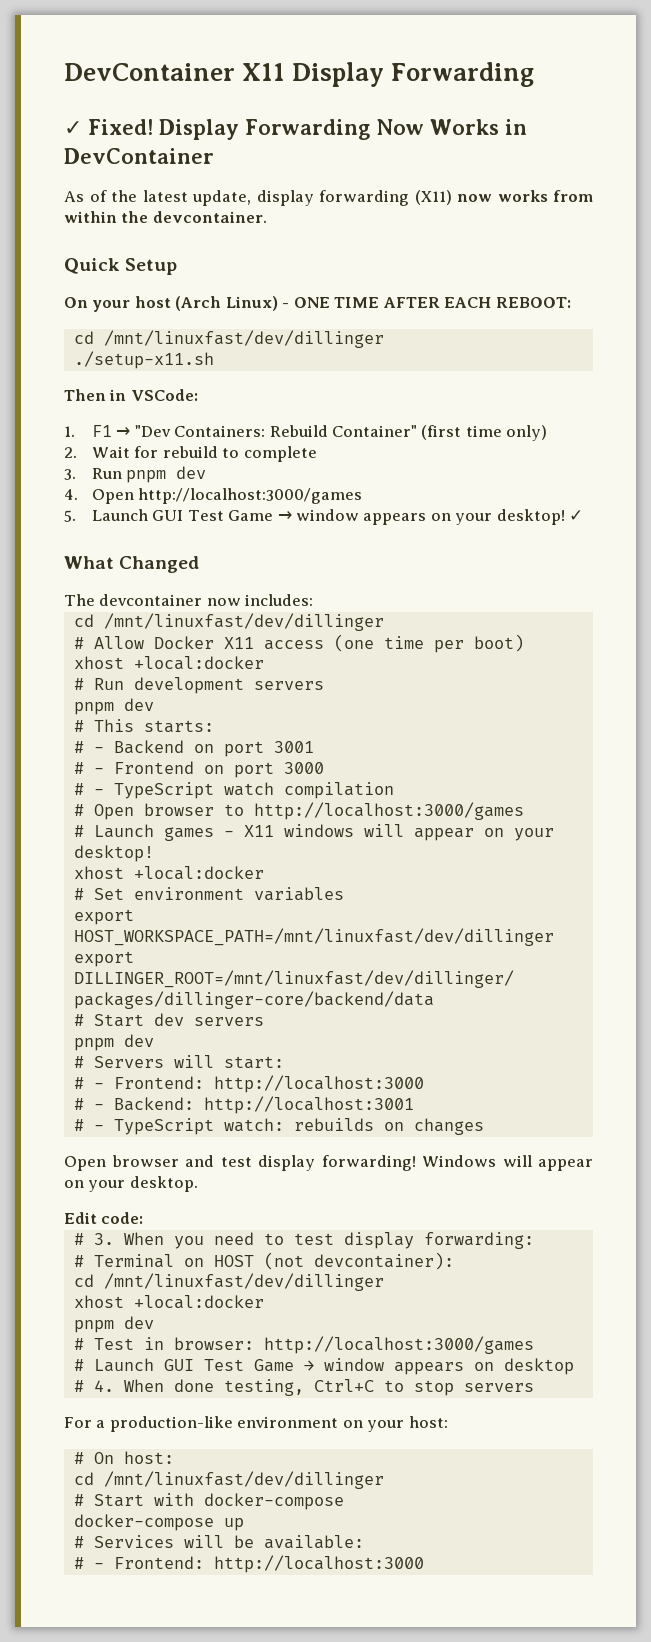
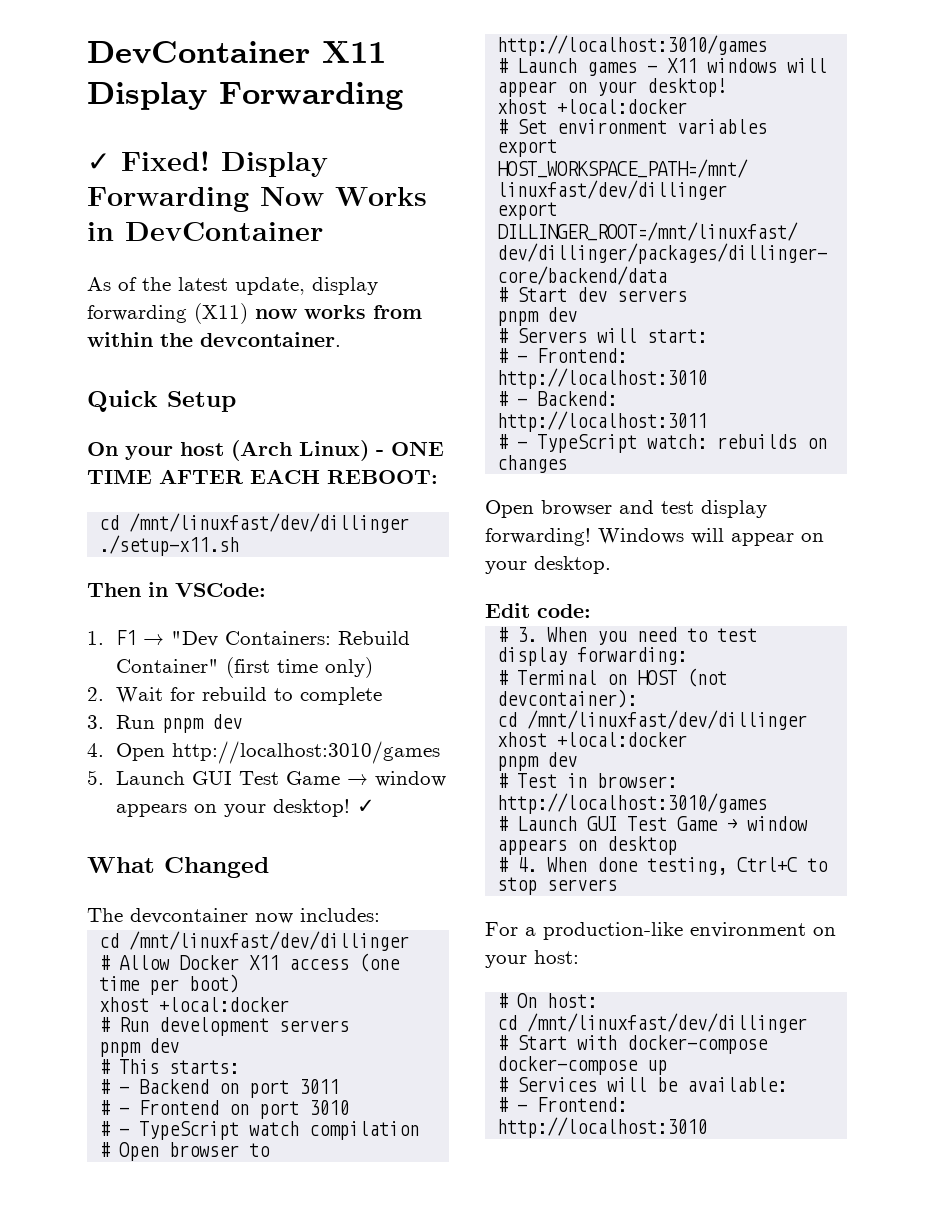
[138,488,363,504] http://localhost:3000/games -> [172,741,441,764] http://localhost:3010/games
[273,741,314,753] 3001 -> [299,1079,340,1094] 3011
[283,762,324,774] 3000 -> [309,1100,350,1115] 3010
[253,802,524,820] http://localhost:3000/games -> [497,35,768,56] http://localhost:3010/games
[213,1075,424,1093] http://localhost:3000 -> [497,368,708,389] http://localhost:3010
[203,1096,414,1114] http://localhost:3001 -> [497,411,708,432] http://localhost:3011
[263,1336,534,1354] http://localhost:3000/games -> [497,793,768,814] http://localhost:3010/games
[213,1555,424,1573] http://localhost:3000 -> [497,1117,708,1138] http://localhost:3010

